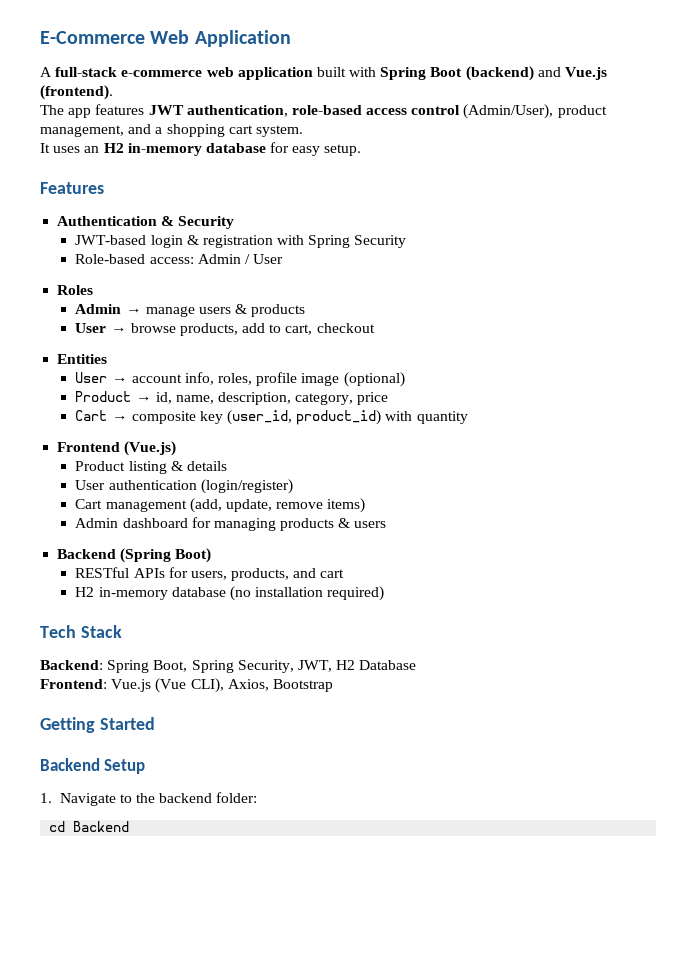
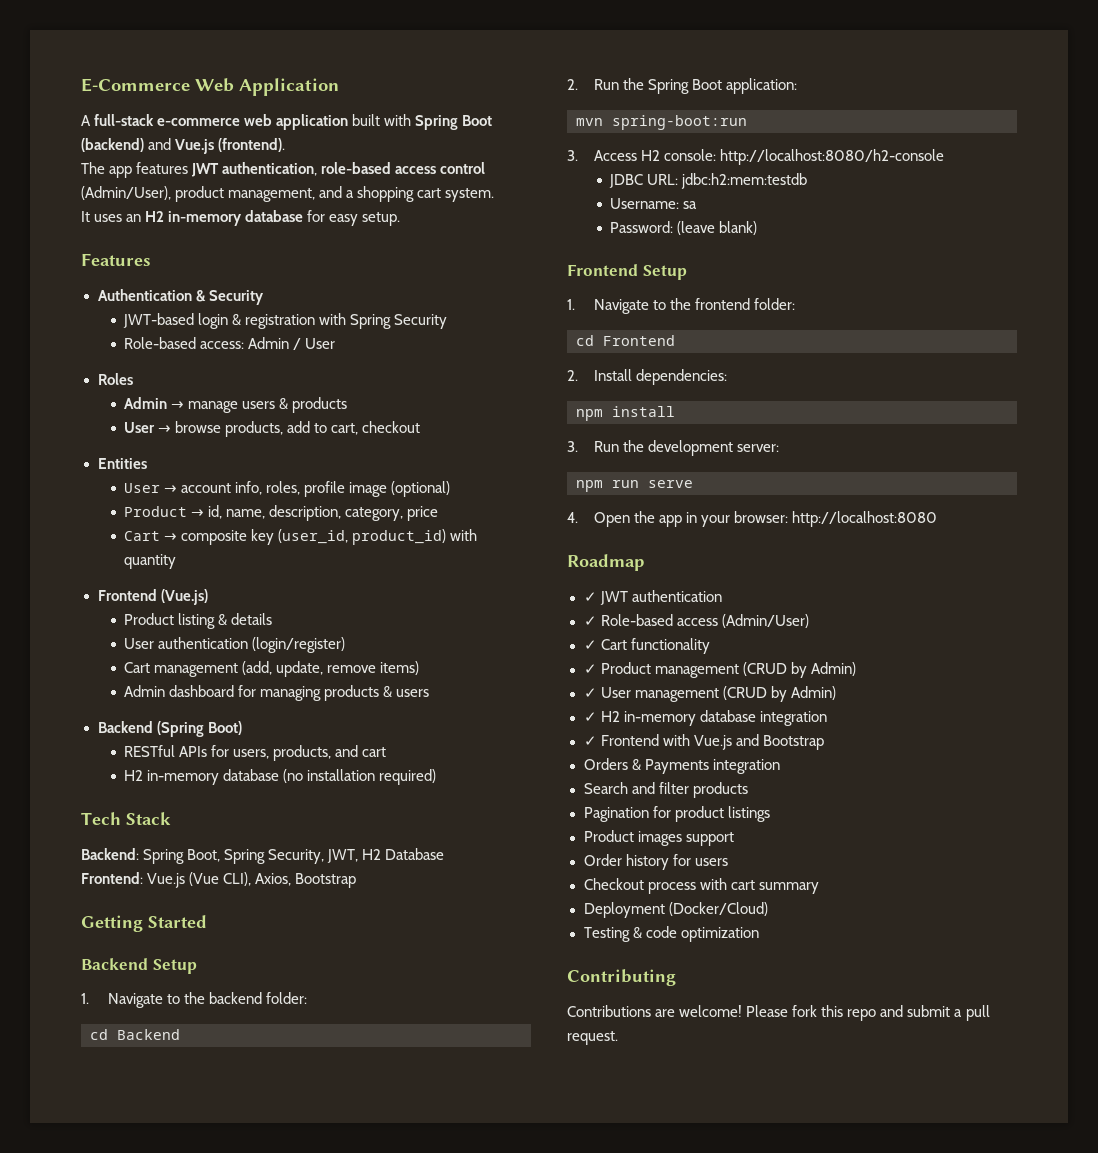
(130, 826) none -> [567,78,797,94] [576,115,747,130] [567,149,944,165] [609,173,808,189] [610,198,698,209] [610,221,758,235] [567,264,687,280] [567,298,795,314] [576,335,675,346] [567,369,727,385] [576,406,675,421] [567,440,779,456] [576,480,693,492] [567,511,937,527] [567,554,645,571] [583,590,722,605] [583,614,809,628] [583,638,710,654] [583,662,856,678] [583,686,836,702] [583,710,827,726] [583,734,824,750] [583,758,780,774] [583,782,748,798] [583,806,770,822] [583,830,734,846] [583,854,728,870] [583,878,819,894] [583,902,768,918] [583,926,759,942] [567,969,676,986] [567,1005,990,1021] [567,1031,618,1045] // 2. Run the Spring Boot application: // mvn spring-boot:run // 3. Access H2 console: http://localhost:8080/h2-console // JDBC URL: jdbc:h2:mem:testdb // Username: sa // Password: (leave blank) // Frontend Setup // 1. Navigate to the frontend folder: // cd Frontend // 2. Install dependencies: // npm install // 3. Run the development server: // npm run serve // 4. Open the app in your browser: http://localhost:8080 // Roadmap // ✓ JWT authentication // ✓ Role-based access (Admin/User) // ✓ Cart functionality // ✓ Product management (CRUD by Admin) // ✓ User management (CRUD by Admin) // ✓ H2 in-memory database integration // ✓ Frontend with Vue.js and Bootstrap // Orders & Payments integration // Search and filter products // Pagination for product listings // Product images support // Order history for users // Checkout process with cart summary // Deployment (Docker/Cloud) // Testing & code optimization // Contributing // Contributions are welcome! Please fork this repo and submit a pull request.

